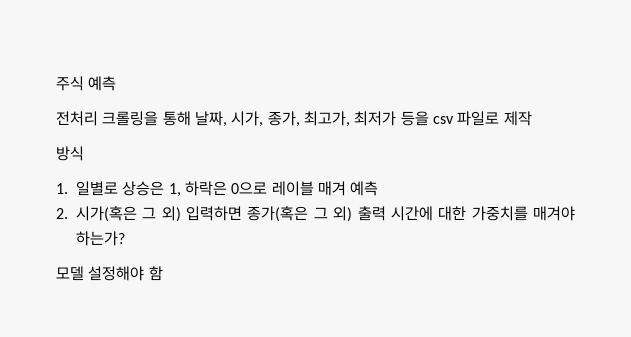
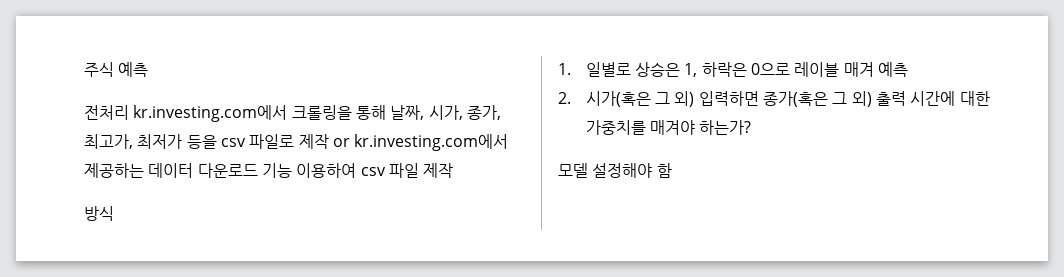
(98, 118) none -> [133,105,288,122] kr.investing.com에서
(532, 118) none -> [332,134,509,151] [84,163,454,178] or kr.investing.com에서 제공하는 데이터 다운로드 기능 이용하여 csv 파일 제작

